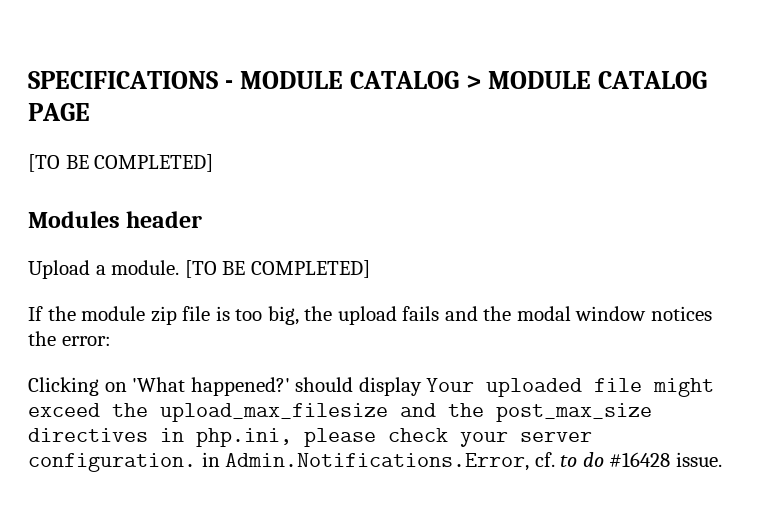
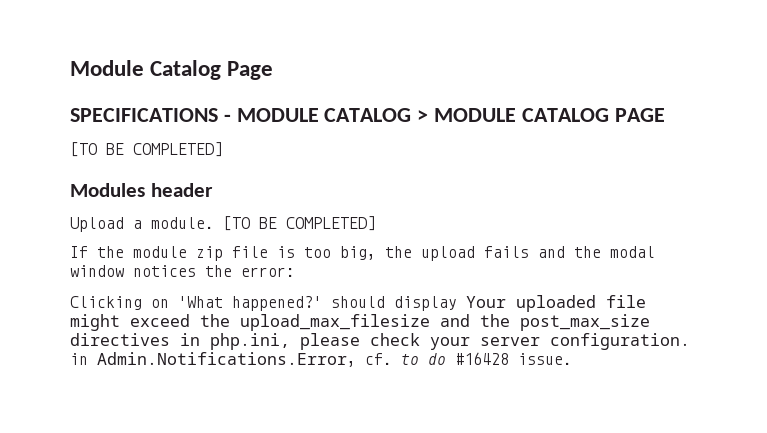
(28, 80) none -> [70,60,274,80] Module Catalog Page //

